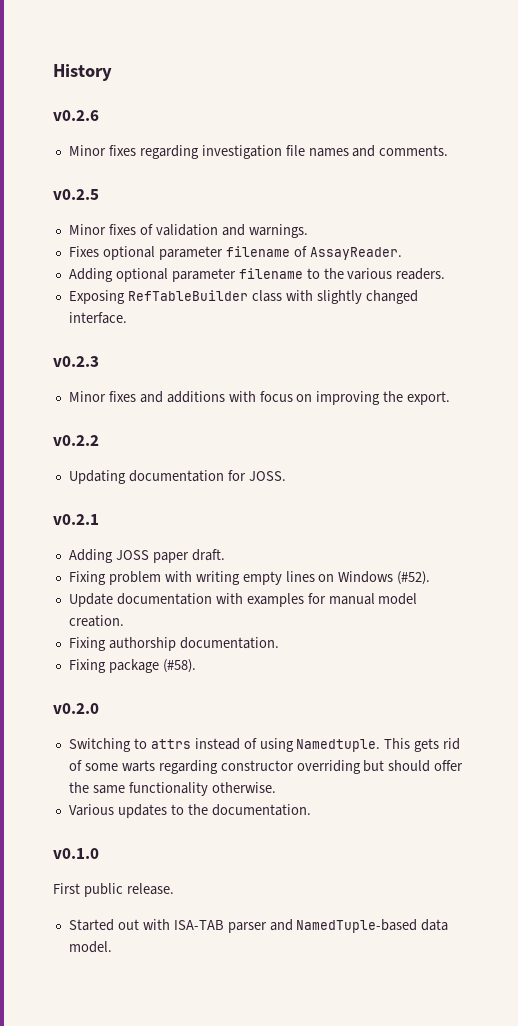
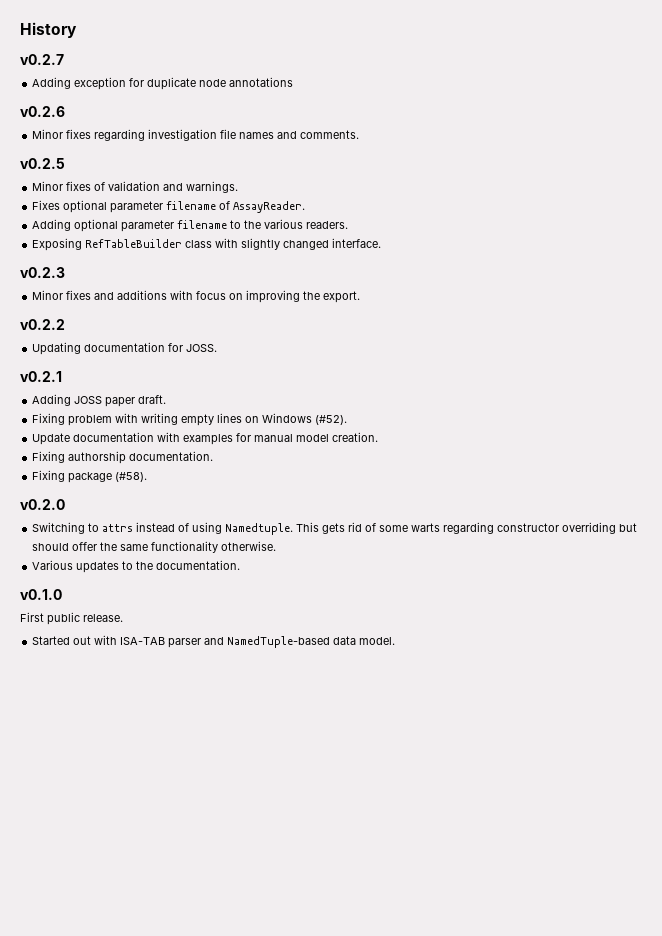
(112, 72) none -> [20,54,64,65] [32,77,294,90] // v0.2.7 // Adding exception for duplicate node annotations

